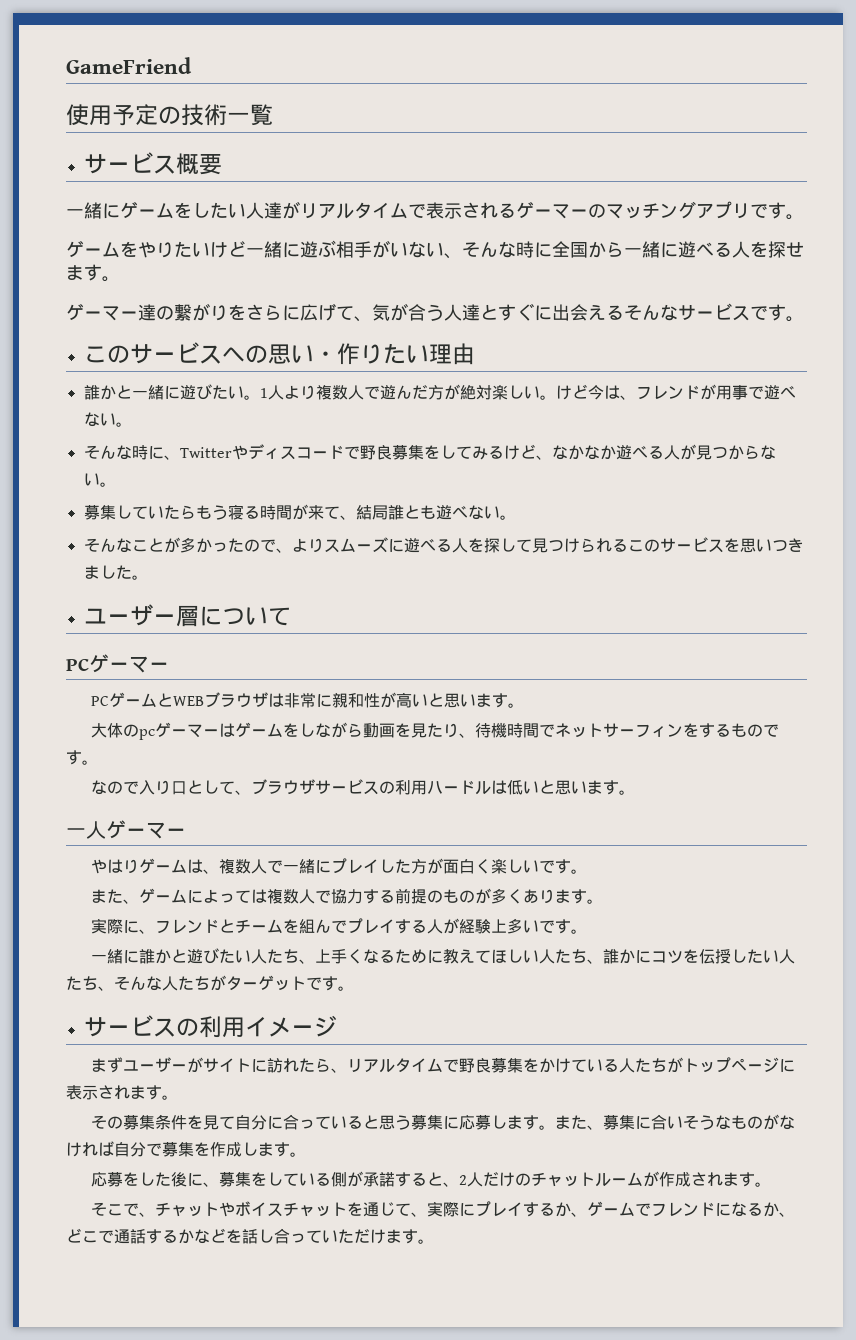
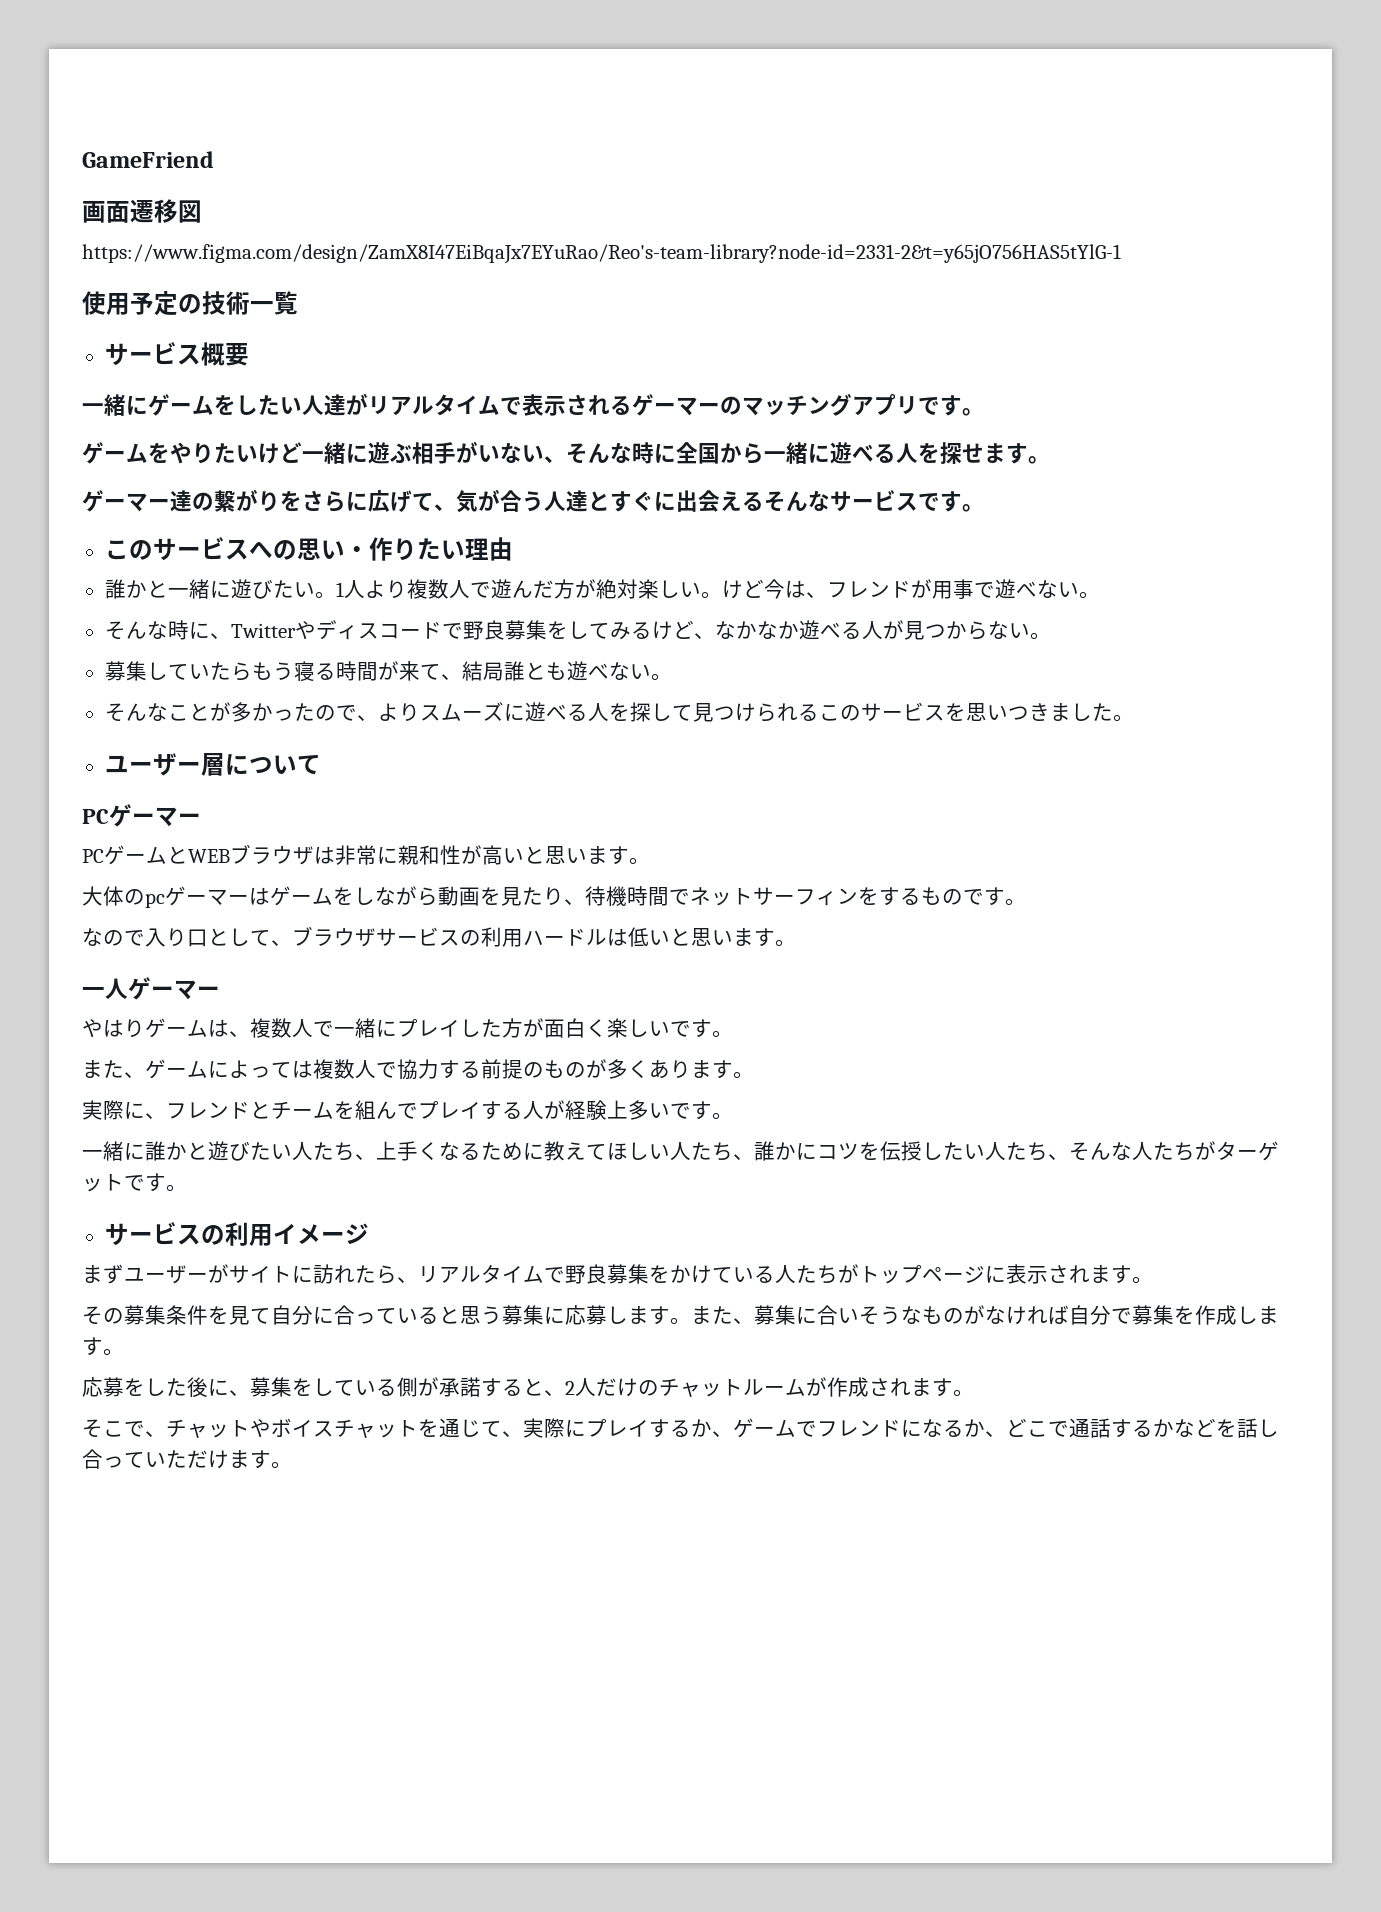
(192, 65) none -> [82,199,202,223] [82,244,1121,264] // 画面遷移図 // https://www.figma.com/design/ZamX8I47EiBqaJx7EYuRao/Reo's-team-library?node-id=2331-2&t=y65jO756HAS5tYlG-1

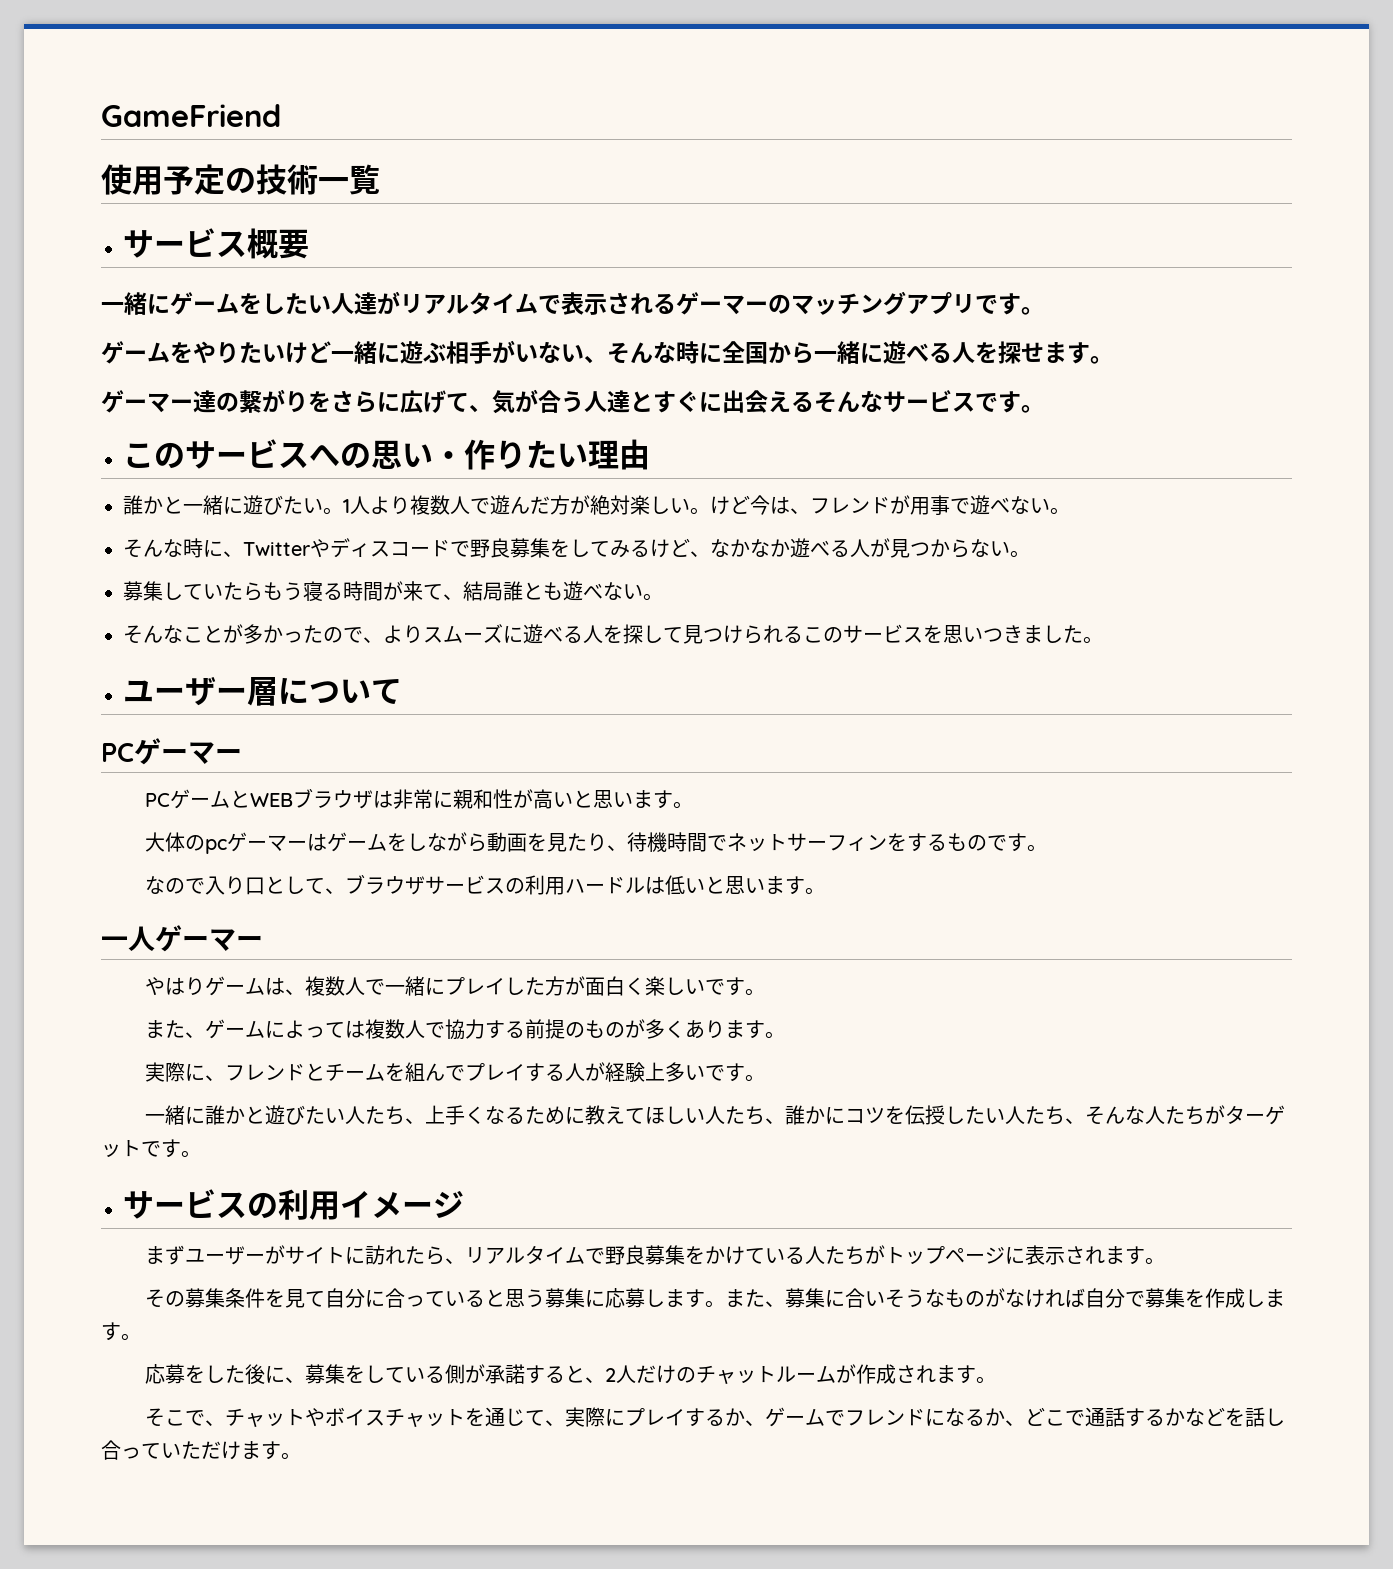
[82,199,202,223] [82,244,1121,264] // 画面遷移図 // https://www.figma.com/design/ZamX8I47EiBqaJx7EYuRao/Reo's-team-library?node-id=2331-2&t=y65jO756HAS5tYlG-1 -> (281, 115) none

